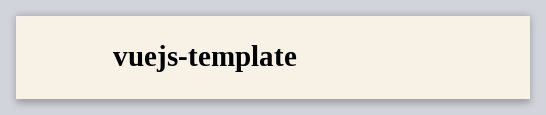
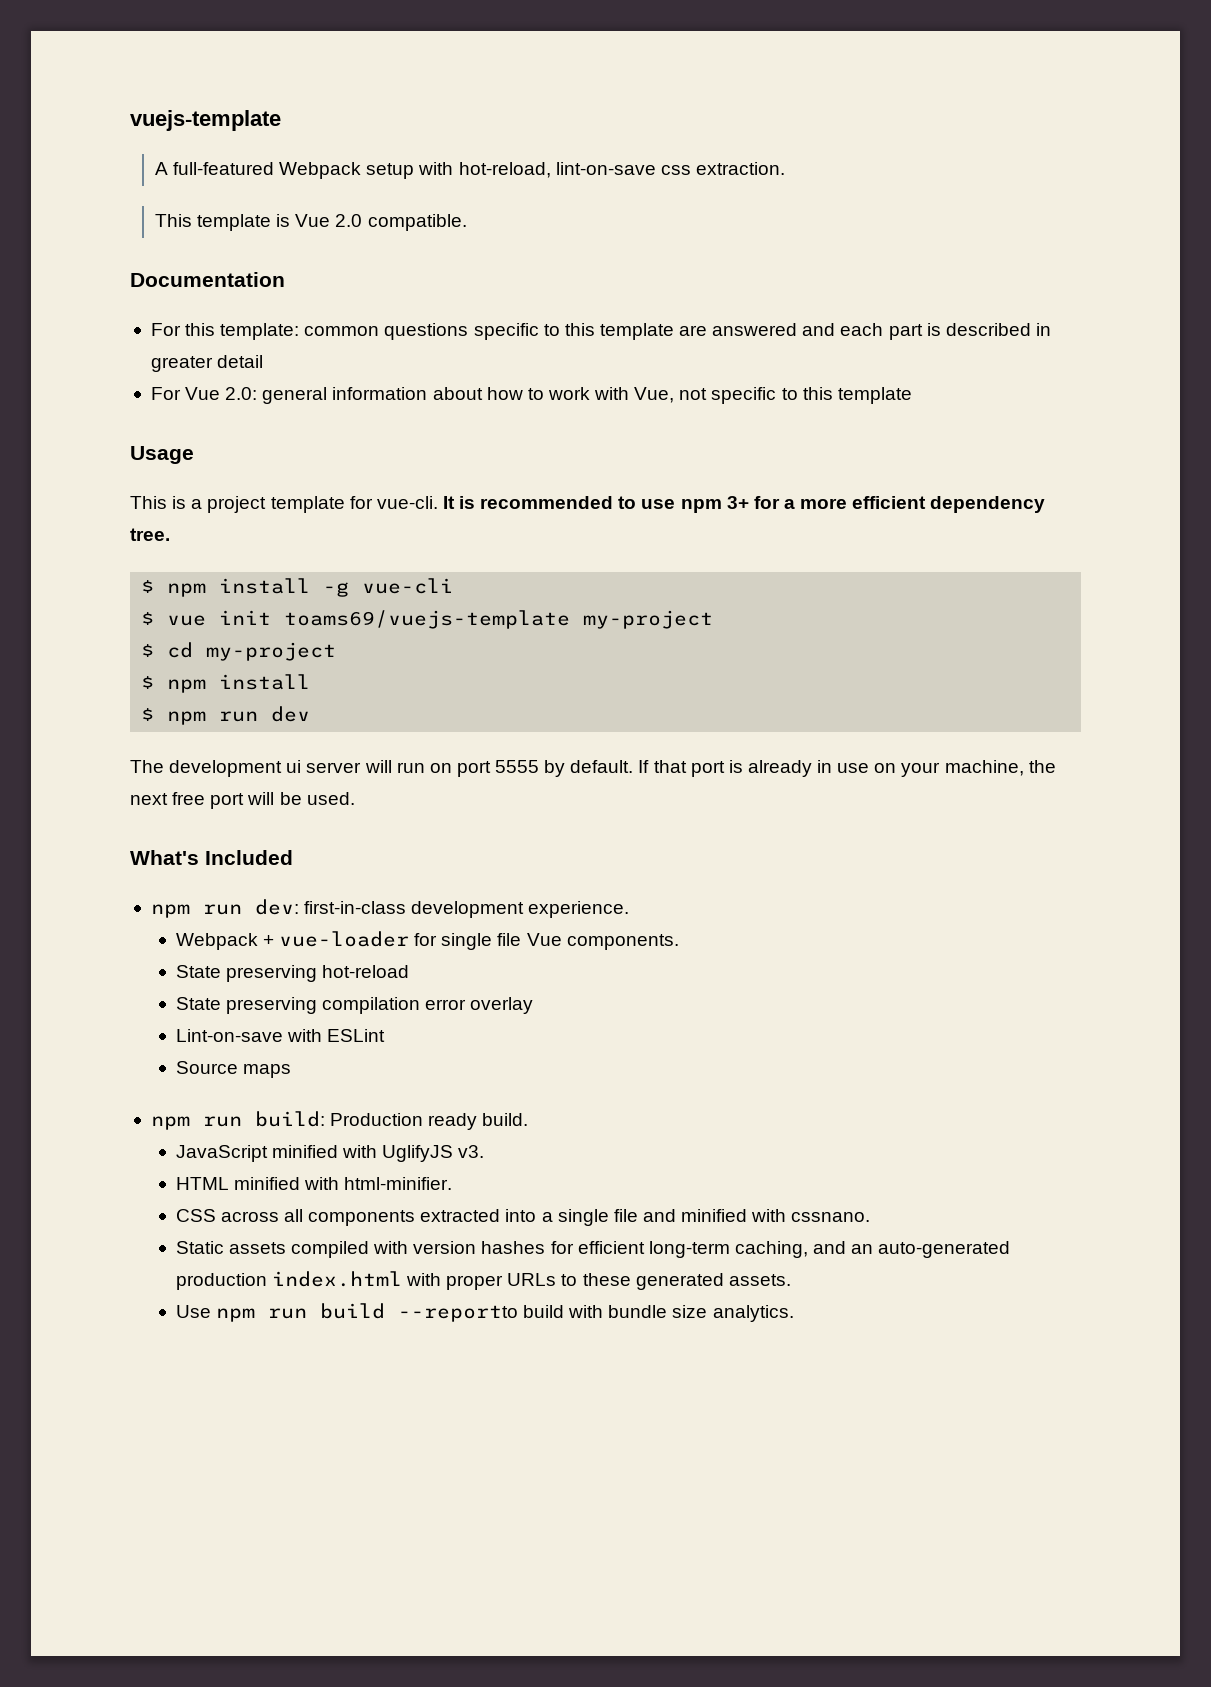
(297, 58) none -> [154,162,785,179] [154,214,467,231] [130,272,285,287] [150,323,1051,340] [150,355,264,372] [150,387,912,404] [130,446,194,464] [130,496,1046,513] [130,528,170,541] [141,578,454,597] [141,610,714,629] [141,642,337,661] [141,674,311,693] [141,706,311,725] [130,760,1056,777] [130,792,355,809] [130,850,293,865] [150,899,630,918] [175,931,679,950] [175,965,410,982] [175,997,534,1014] [175,1029,386,1042] [175,1061,291,1078] [150,1111,529,1130] [175,1145,485,1162] [175,1177,453,1190] [175,1209,871,1226] [175,1241,1011,1258] [175,1271,791,1290] [175,1303,794,1322] // A full-featured Webpack setup with hot-reload, lint-on-save css extraction. // This template is Vue 2.0 compatible. // Documentation // For this template: common questions specific to this template are answered and each part is described in greater detail // For Vue 2.0: general information about how to work with Vue, not specific to this template // Usage // This is a project template for vue-cli. It is recommended to use npm 3+ for a more efficient dependency tree. // $ npm install -g vue-cli // $ vue init toams69/vuejs-template my-project // $ cd my-project // $ npm install // $ npm run dev // The development ui server will run on port 5555 by default. If that port is already in use on your machine, the next free port will be used. // What's Included // npm run dev: first-in-class development experience. // Webpack + vue-loader for single file Vue components. // State preserving hot-reload // State preserving compilation error overlay // Lint-on-save with ESLint // Source maps // npm run build: Production ready build. // JavaScript minified with UglifyJS v3. // HTML minified with html-minifier. // CSS across all components extracted into a single file and minified with cssnano. // Static assets compiled with version hashes for efficient long-term caching, and an auto-generated production index.html with proper URLs to these generated assets. // Use npm run build --reportto build with bundle size analytics.

